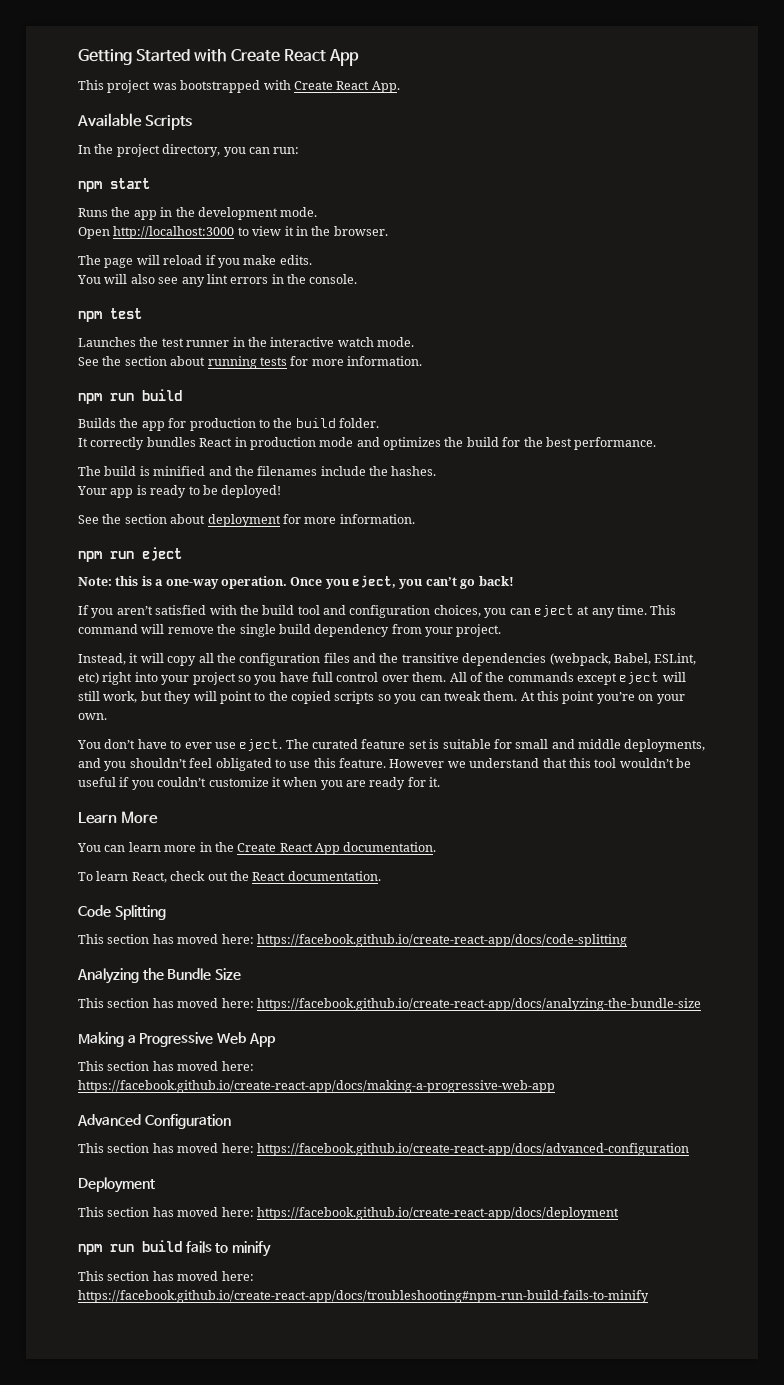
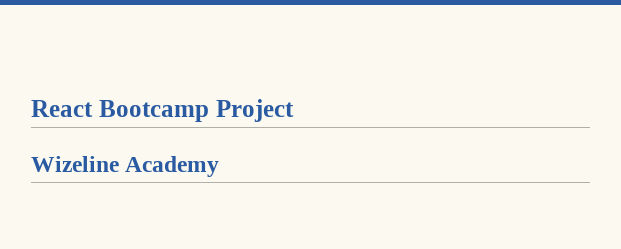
[78,49,359,66] [78,80,400,93] [77,113,192,130] [78,144,300,157] [78,178,150,192] [78,207,318,220] [78,226,388,239] [78,255,312,268] [77,274,358,287] [78,308,142,322] [78,337,414,347] [78,356,422,369] [78,389,182,404] [78,418,379,431] [78,437,657,450] [78,466,437,476] [77,485,282,498] [78,514,415,527] [78,547,182,562] [78,575,514,589] [78,605,677,618] [78,624,502,637] [78,653,697,666] [78,672,686,685] [78,691,685,704] [78,713,107,720] [77,739,706,752] [78,758,691,771] [78,777,441,790] [78,811,158,824] [77,842,437,855] [78,871,381,883] [78,905,166,920] [78,934,627,947] [77,968,241,984] [78,998,701,1011] [78,1032,276,1047] [78,1061,254,1071] [78,1080,555,1093] [77,1114,231,1129] [78,1143,689,1156] [78,1177,155,1193] [78,1207,619,1220] [78,1240,271,1257] [78,1271,254,1281] [78,1290,649,1303] Getting Started with Create React App // This project was bootstrapped with Create React App. // Available Scripts // In the project directory, you can run: // npm start // Runs the app in the development mode. // Open http://localhost:3000 to view it in the browser. // The page will reload if you make edits. // You will also see any lint errors in the console. // npm test // Launches the test runner in the interactive watch mode. // See the section about running tests for more information. // npm run build // Builds the app for production to the build folder. // It correctly bundles React in production mode and optimizes the build for the best performance. // The build is minified and the filenames include the hashes. // Your app is ready to be deployed! // See the section about deployment for more information. // npm run eject // Note: this is a one-way operation. Once you eject, you can’t go back! // If you aren’t satisfied with the build tool and configuration choices, you can eject at any time. This command will remove the single build dependency from your project. // Instead, it will copy all the configuration files and the transitive dependencies (webpack, Babel, ESLint, etc) right into your project so you have full control over them. All of the commands except eject will still work, but they will point to the copied scripts so you can tweak them. At this point you’re on your own. // You don’t have to ever use eject. The curated feature set is suitable for small and middle deployments, and you shouldn’t feel obligated to use this feature. However we understand that this tool wouldn’t be useful if you couldn’t customize it when you are ready for it. // Learn More // You can learn more in the Create React App documentation. // To learn React, check out the React documentation. // Code Splitting // This section has moved here: https://facebook.github.io/create-react-app/docs/code-splitting // Analyzing the Bundle Size // This section has moved here: https://facebook.github.io/create-react-app/docs/analyzing-the-bundle-size // Making a Progressive Web App // This section has moved here: https://facebook.github.io/create-react-app/docs/making-a-progressive-web-app // Advanced Configuration // This section has moved here: https://facebook.github.io/create-react-app/docs/advanced-configuration // Deployment // This section has moved here: https://facebook.github.io/create-react-app/docs/deployment // npm run build fails to minify // This section has moved here: https://facebook.github.io/create-react-app/docs/troubleshooting#npm-run-build-fails-to-minify -> [31,99,294,122] [31,156,220,177] React Bootcamp Project // Wizeline Academy

